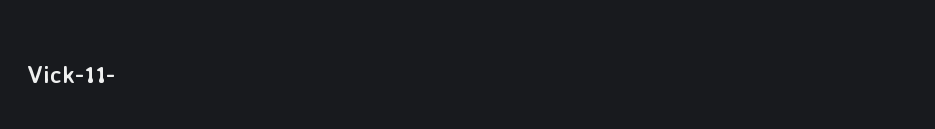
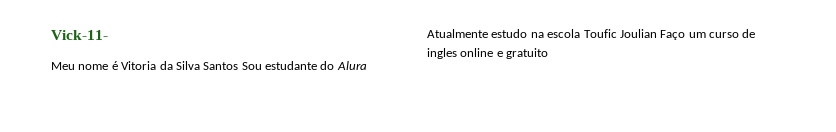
(115, 74) none -> [51,61,367,70] [427,29,756,40] [427,48,549,59] // Meu nome é Vitoria da Silva Santos Sou estudante do Alura Atualmente estudo na escola Toufic Joulian Faço um curso de ingles online e gratuito

